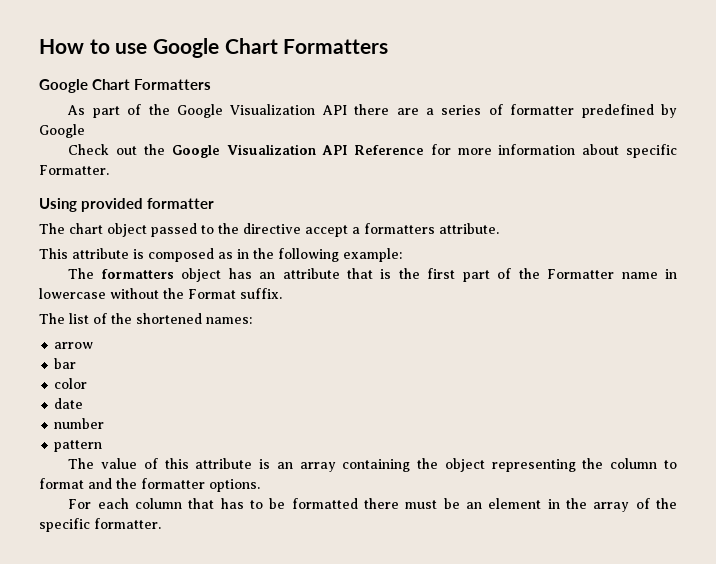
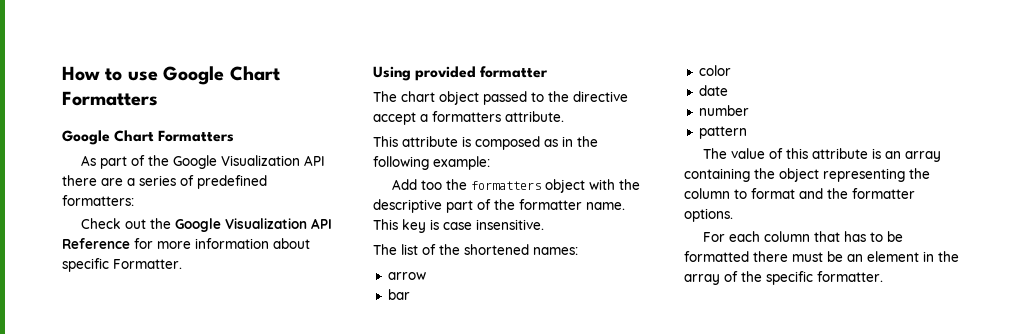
[510,104,677,118] [39,124,85,138] formatter predefined by Google -> [197,175,267,189] [62,195,134,206] predefined formatters:
[68,268,677,282] [39,288,282,299] The formatters object has an attribute that is the first part of the Formatter name in lowercase without the Format suffix. -> [391,179,640,193] [373,199,625,213] [373,219,544,233] Add too the formatters object with the descriptive part of the formatter name. This key is case insensitive.

